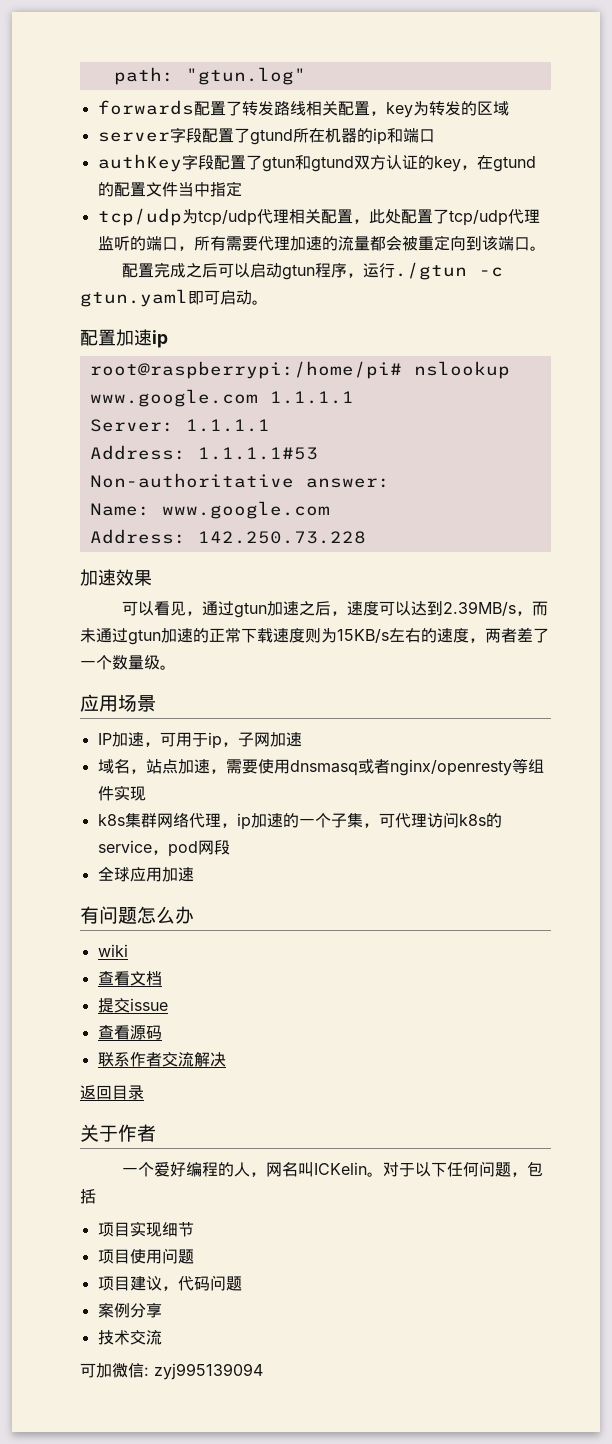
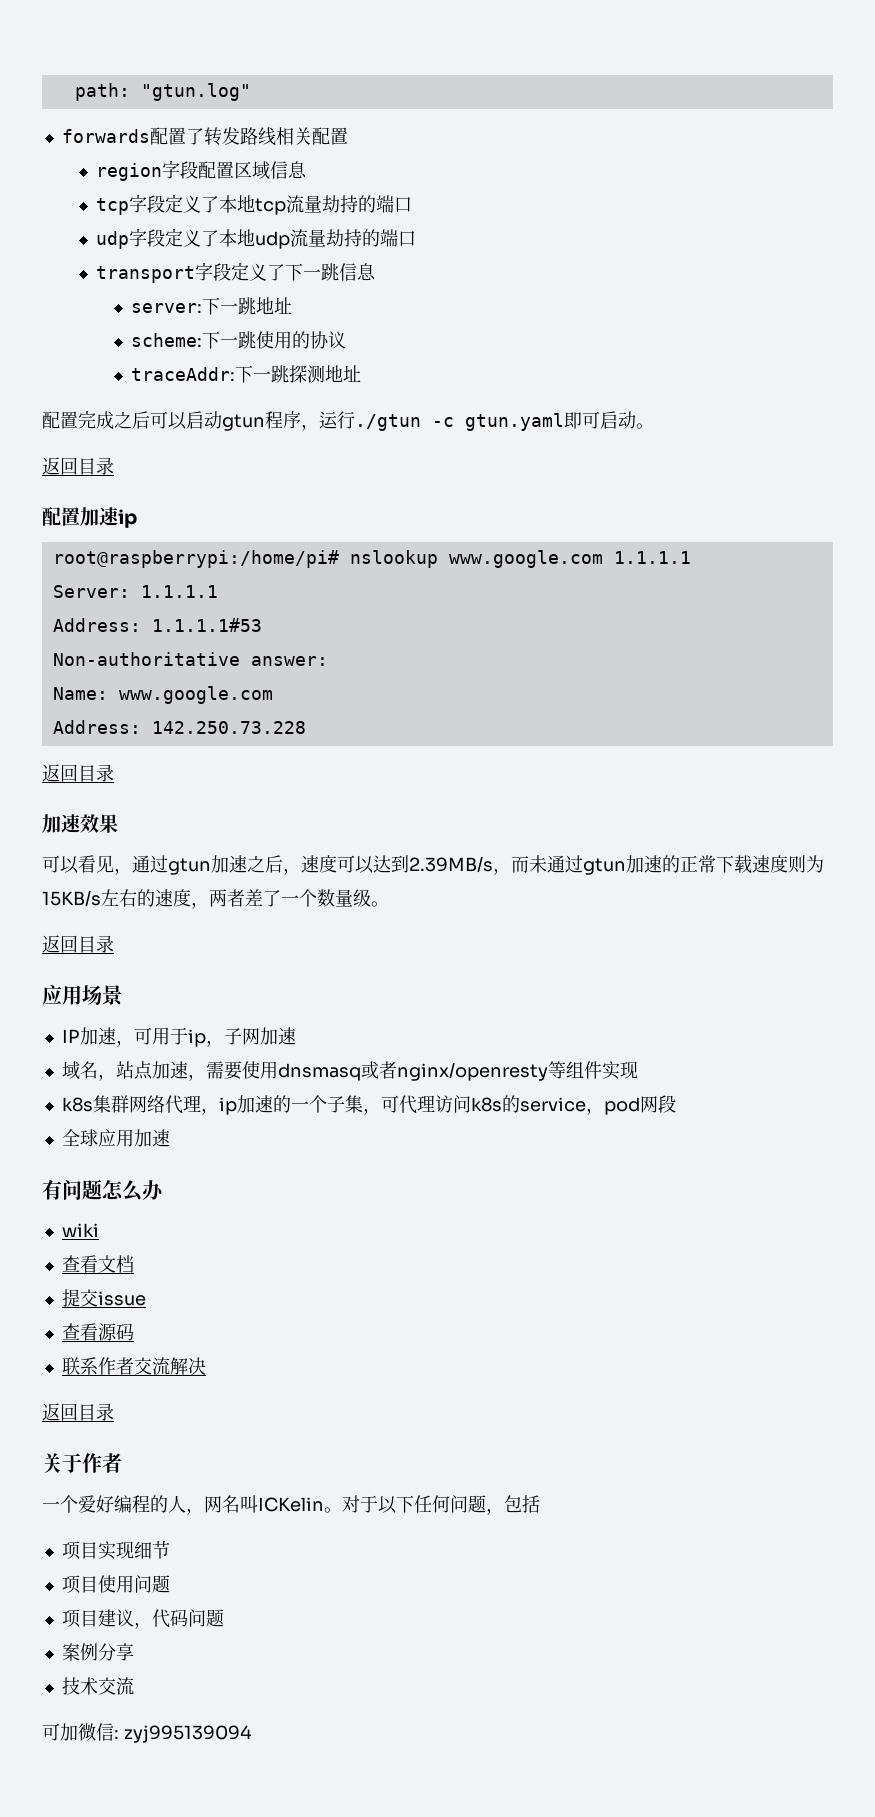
[369,101,509,118] [97,127,435,145] [97,154,536,172] [97,181,242,197] [97,208,540,226] [97,235,546,251] ，key为转发的区域 // server字段配置了gtund所在机器的ip和端口 // authKey字段配置了gtun和gtund双方认证的key，在gtund的配置文件当中指定 // tcp/udp为tcp/udp代理相关配置，此处配置了tcp/udp代理监听的端口，所有需要代理加速的流量都会被重定向到该端口。 -> [96,160,308,181] [96,194,413,215] [96,228,417,249] [96,262,377,283] [131,297,293,315] [131,331,347,349] [131,365,362,383] // region字段配置区域信息 // tcp字段定义了本地tcp流量劫持的端口 // udp字段定义了本地udp流量劫持的端口 // transport字段定义了下一跳信息 // server:下一跳地址 // scheme:下一跳使用的协议 // traceAddr:下一跳探测地址
(268, 302) none -> [42,457,114,475] // 返回目录
(366, 537) none -> [42,764,114,782] // 返回目录
(176, 667) none -> [42,935,114,953] // 返回目录

